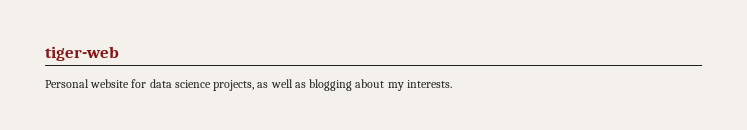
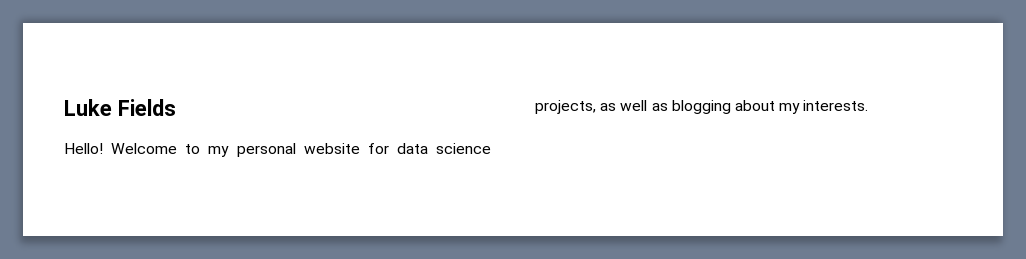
[45,46,119,61] [45,79,89,88] tiger-web // Personal -> [64,99,176,116] [64,143,296,157] Luke Fields // Hello! Welcome to my personal

